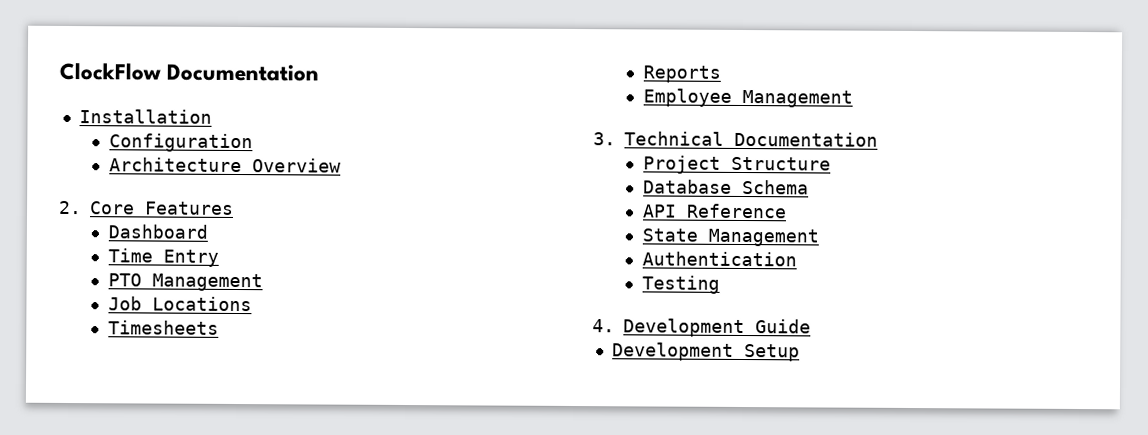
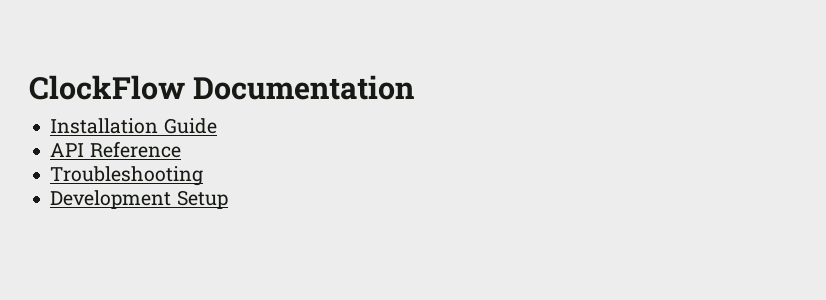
[108,133,253,153] [108,157,341,173] [59,200,234,215] [107,224,208,239] [107,248,219,267] [107,273,263,292] [107,296,252,312] [107,320,219,335] [642,65,721,83] [642,88,853,108] [593,131,878,147] [642,155,831,174] [642,179,809,195] [642,203,787,219] [641,228,819,247] [641,251,797,267] [641,275,720,294] [592,318,811,338] // Configuration // Architecture Overview // 2. Core Features // Dashboard // Time Entry // PTO Management // Job Locations // Timesheets // Reports // Employee Management // 3. Technical Documentation // Project Structure // Database Schema // API Reference // State Management // Authentication // Testing // 4. Development Guide -> [163,118,217,134] [50,141,181,158] [50,166,204,186] Guide // API Reference // Troubleshooting

